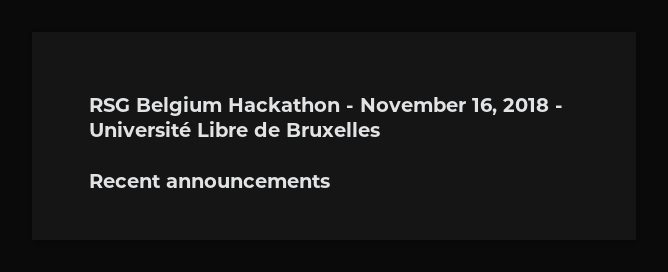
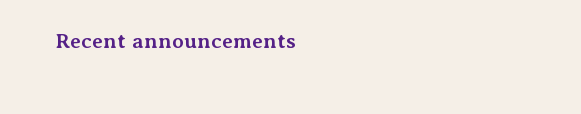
[89,96,563,116] [89,121,380,137] RSG Belgium Hackathon - November 16, 2018 - Université Libre de Bruxelles // -> (56, 41) none

